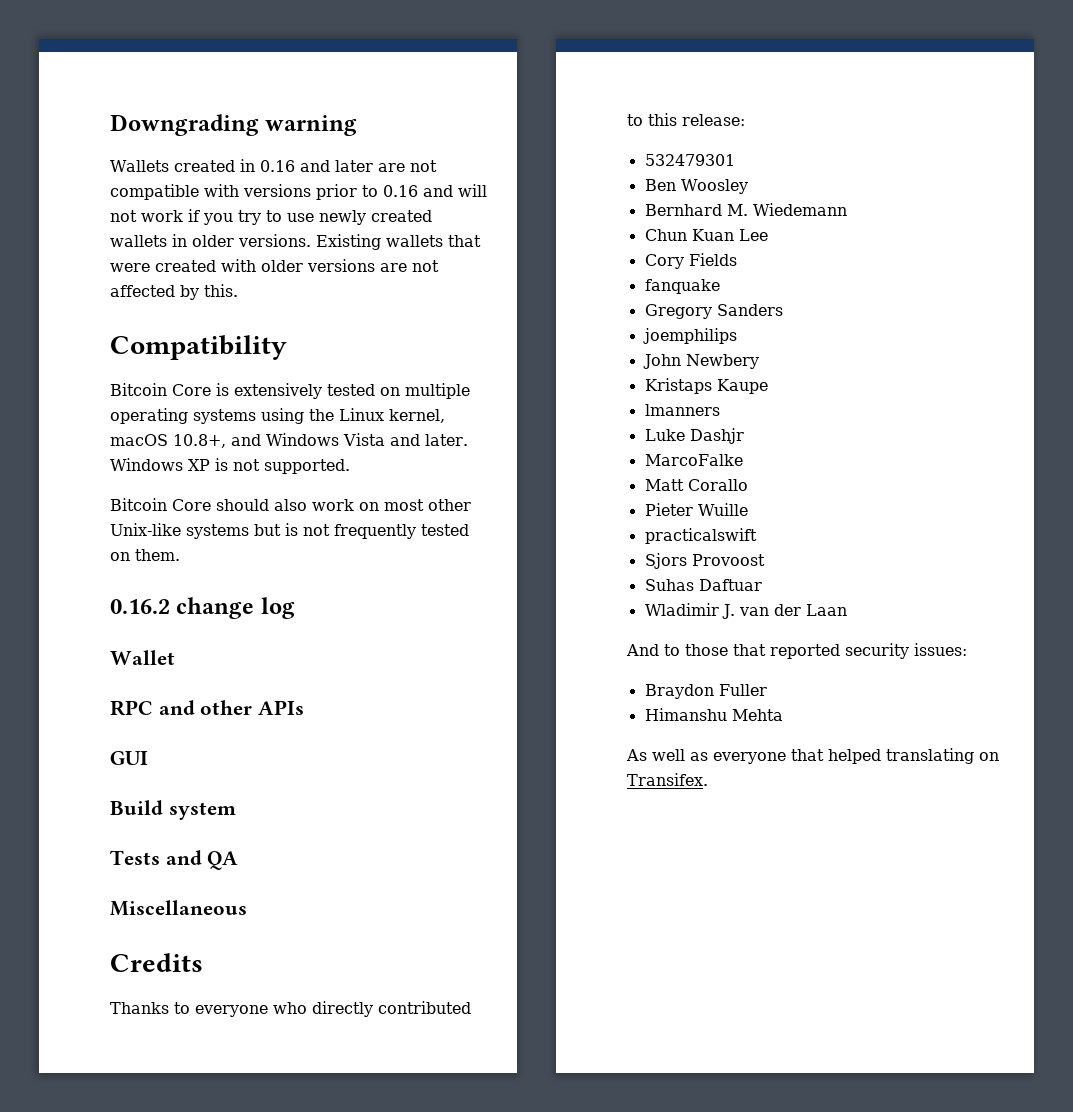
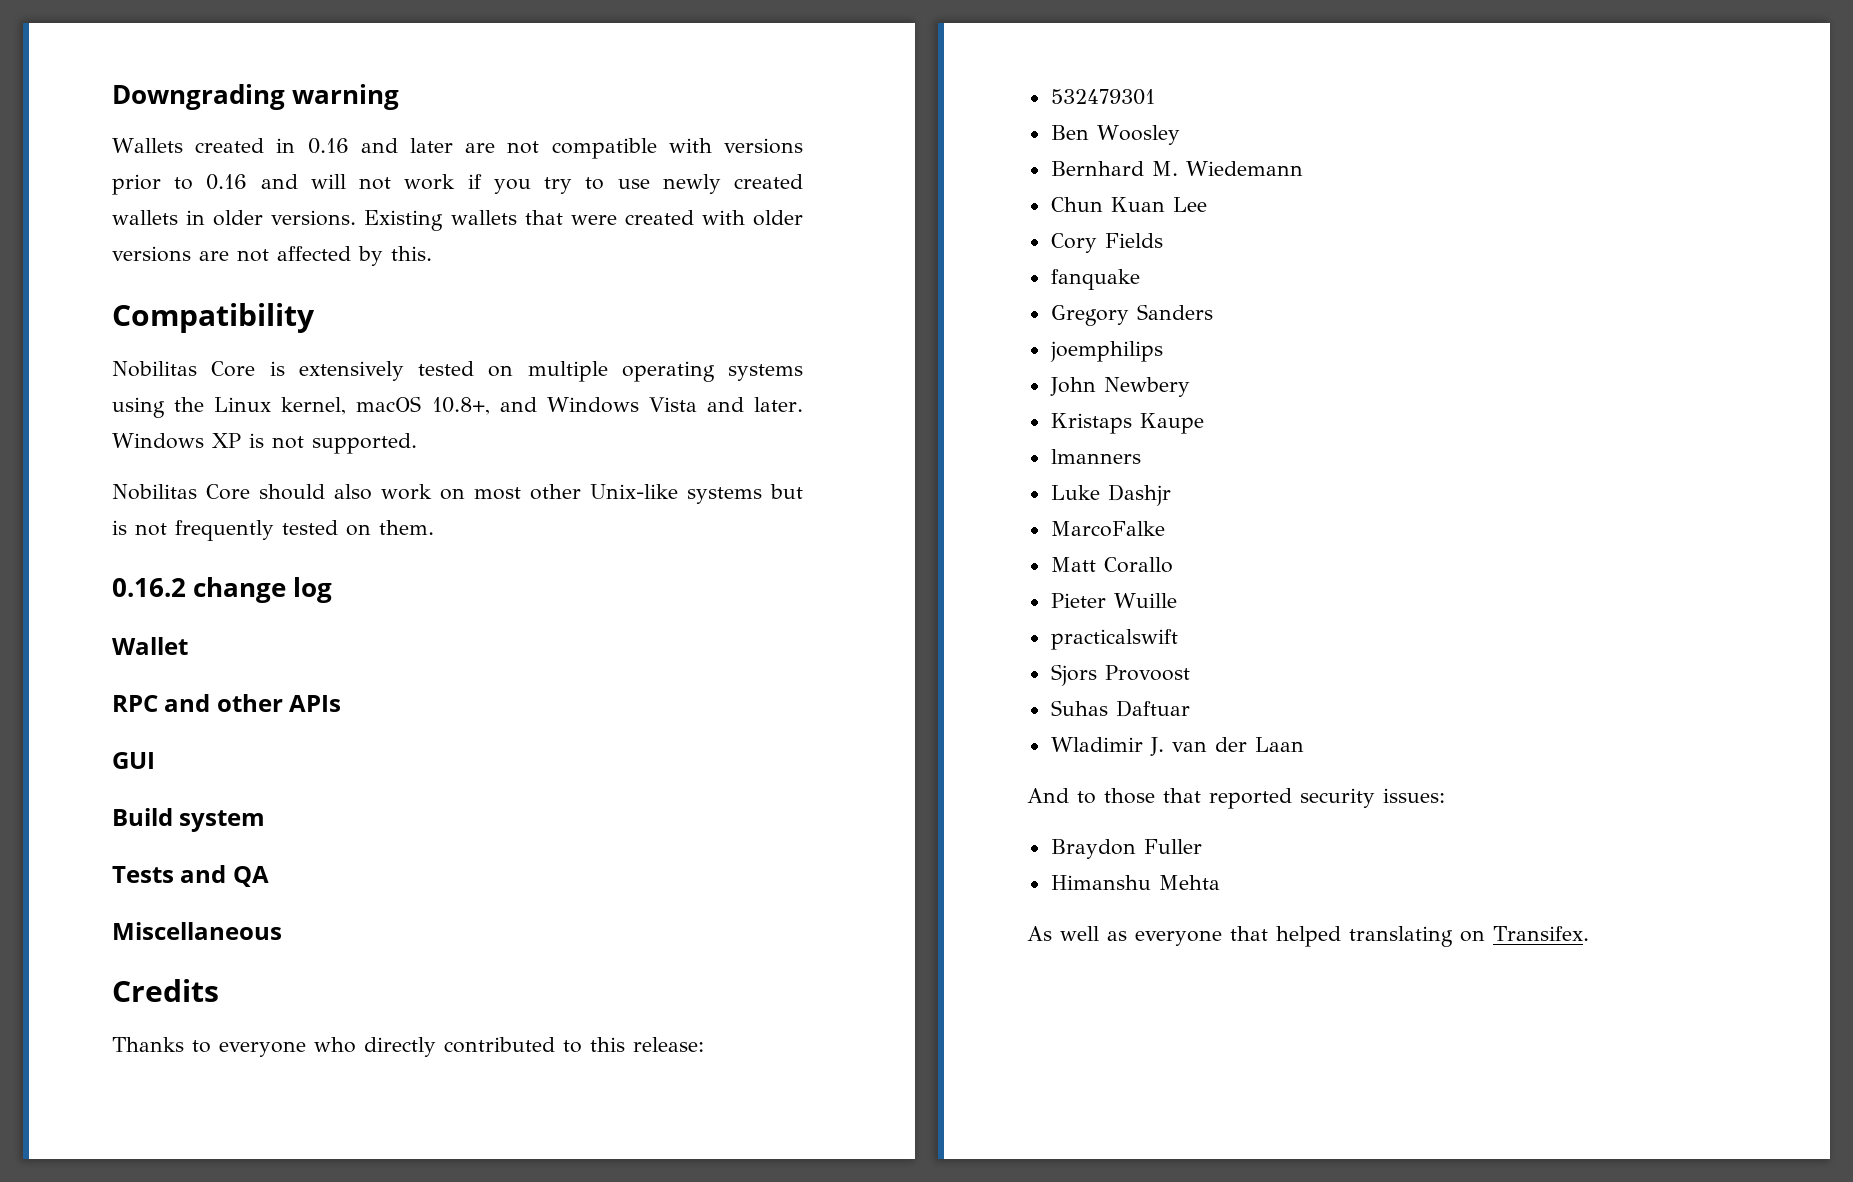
[110,383,167,396] Bitcoin -> [112,361,197,377] Nobilitas
[110,498,167,511] Bitcoin -> [112,484,197,500] Nobilitas

